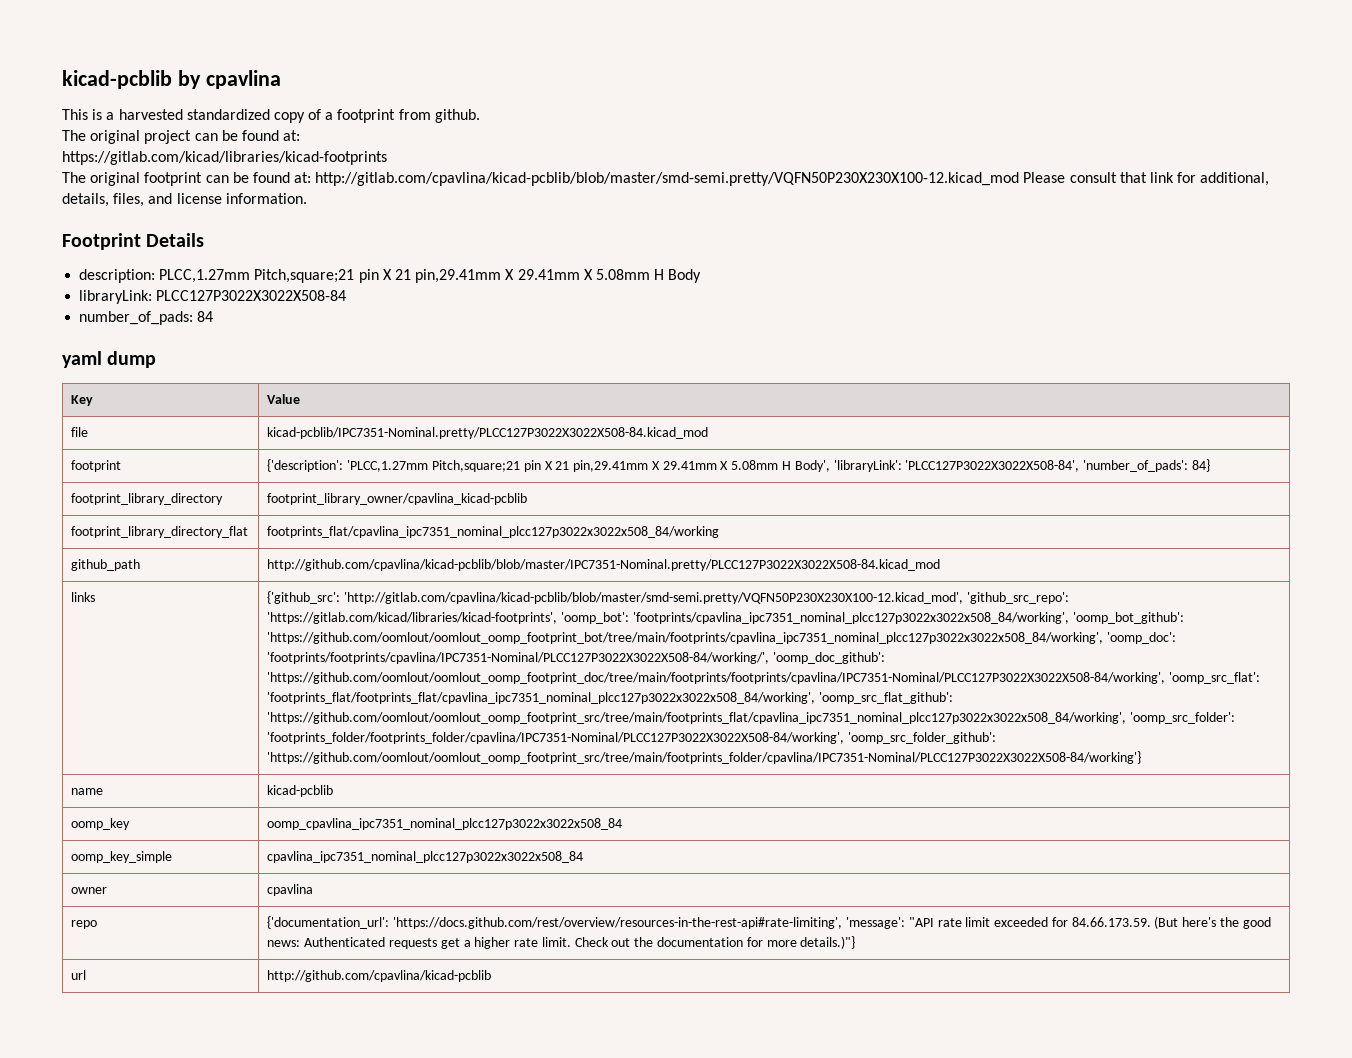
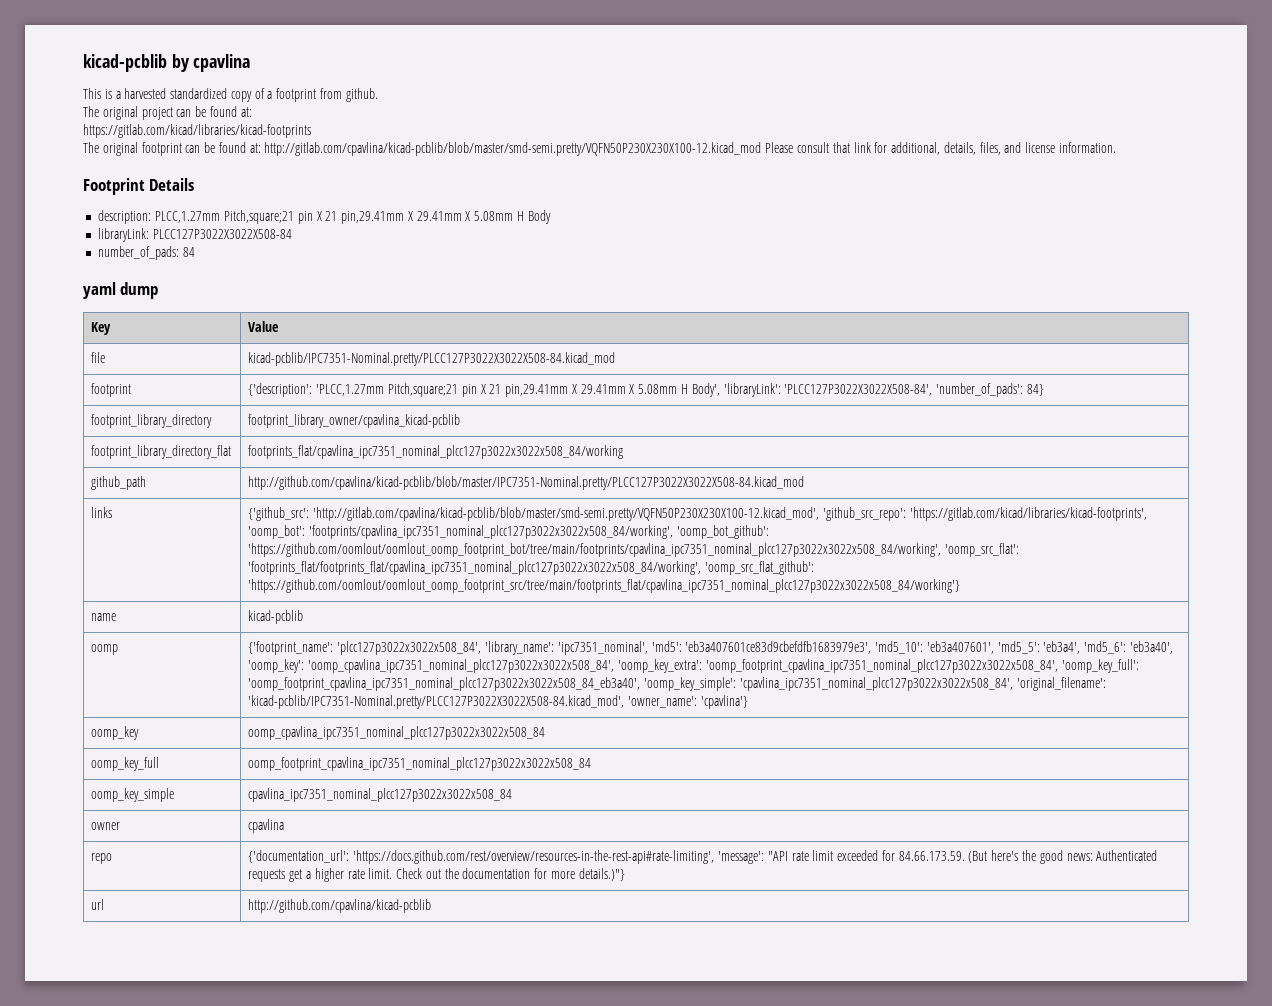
[1107,632,1177,644] [267,652,886,664] [267,672,1261,684] [267,692,954,704] [267,712,1236,724] [267,732,997,744] [267,751,1142,764] [71,788,104,795] [267,785,334,797] 'oomp_doc': 'footprints/footprints/cpavlina/IPC7351-Nominal/PLCC127P3022X3022X508-84/working/', 'oomp_doc_github': 'https://github.com/oomlout/oomlout_oomp_footprint_doc/tree/main/footprints/footprints/cpavlina/IPC7351-Nominal/PLCC127P3022X3022X508-84/working', 'oomp_src_flat': 'footprints_flat/footprints_flat/cpavlina_ipc7351_nominal_plcc127p3022x3022x508_84/working', 'oomp_src_flat_github': 'https://github.com/oomlout/oomlout_oomp_footprint_src/tree/main/footprints_flat/cpavlina_ipc7351_nominal_plcc127p3022x3022x508_84/working', 'oomp_src_folder': 'footprints_folder/footprints_folder/cpavlina/IPC7351-Nominal/PLCC127P3022X3022X508-84/working', 'oomp_src_folder_github': 'https://github.com/oomlout/oomlout_oomp_footprint_src/tree/main/footprints_folder/cpavlina/IPC7351-Nominal/PLCC127P3022X3022X508-84/working'} // name | kicad-pcblib -> [945,543,1020,557] [248,561,815,575] [248,579,961,593] [91,613,117,621] [248,610,304,624] [91,644,119,655] [248,641,1174,655] [248,659,1139,673] [248,677,1106,691] [248,695,749,709] 'oomp_src_flat': 'footprints_flat/footprints_flat/cpavlina_ipc7351_nominal_plcc127p3022x3022x508_84/working', 'oomp_src_flat_github': 'https://github.com/oomlout/oomlout_oomp_footprint_src/tree/main/footprints_flat/cpavlina_ipc7351_nominal_plcc127p3022x3022x508_84/working'} // name | kicad-pcblib // oomp | {'footprint_name': 'plcc127p3022x3022x508_84', 'library_name': 'ipc7351_nominal', 'md5': 'eb3a407601ce83d9cbefdfb1683979e3', 'md5_10': 'eb3a407601', 'md5_5': 'eb3a4', 'md5_6': 'eb3a40', 'oomp_key': 'oomp_cpavlina_ipc7351_nominal_plcc127p3022x3022x508_84', 'oomp_key_extra': 'oomp_footprint_cpavlina_ipc7351_nominal_plcc127p3022x3022x508_84', 'oomp_key_full': 'oomp_footprint_cpavlina_ipc7351_nominal_plcc127p3022x3022x508_84_eb3a40', 'oomp_key_simple': 'cpavlina_ipc7351_nominal_plcc127p3022x3022x508_84', 'original_filename': 'kicad-pcblib/IPC7351-Nominal.pretty/PLCC127P3022X3022X508-84.kicad_mod', 'owner_name': 'cpavlina'}
(623, 824) none -> [91,757,160,771] [248,757,592,771] // oomp_key_full | oomp_footprint_cpavlina_ipc7351_nominal_plcc127p3022x3022x508_84

